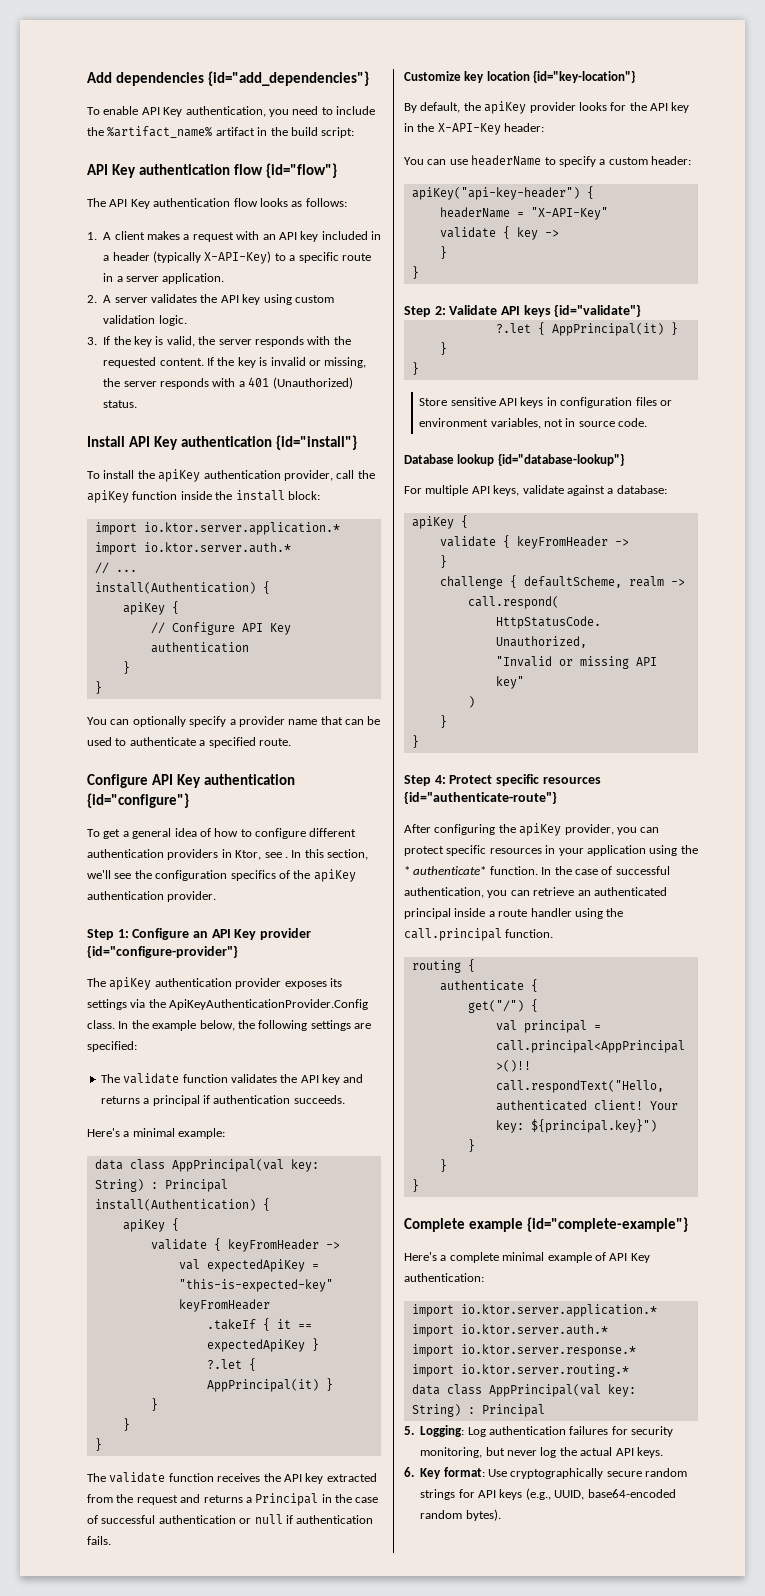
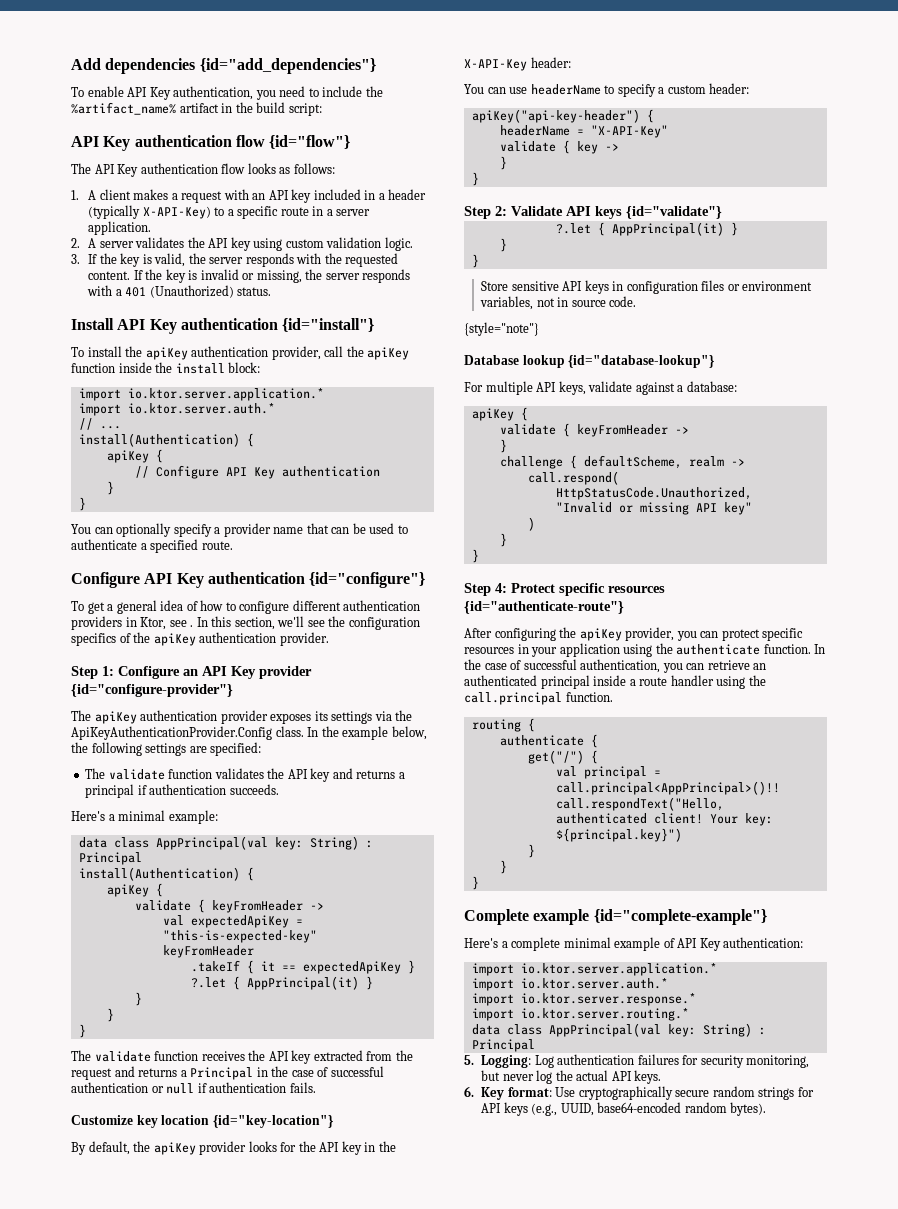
(648, 422) none -> [464,322,539,336] // {style="note"}
[404,866,487,875] * authenticate* -> [676,644,761,655] authenticate

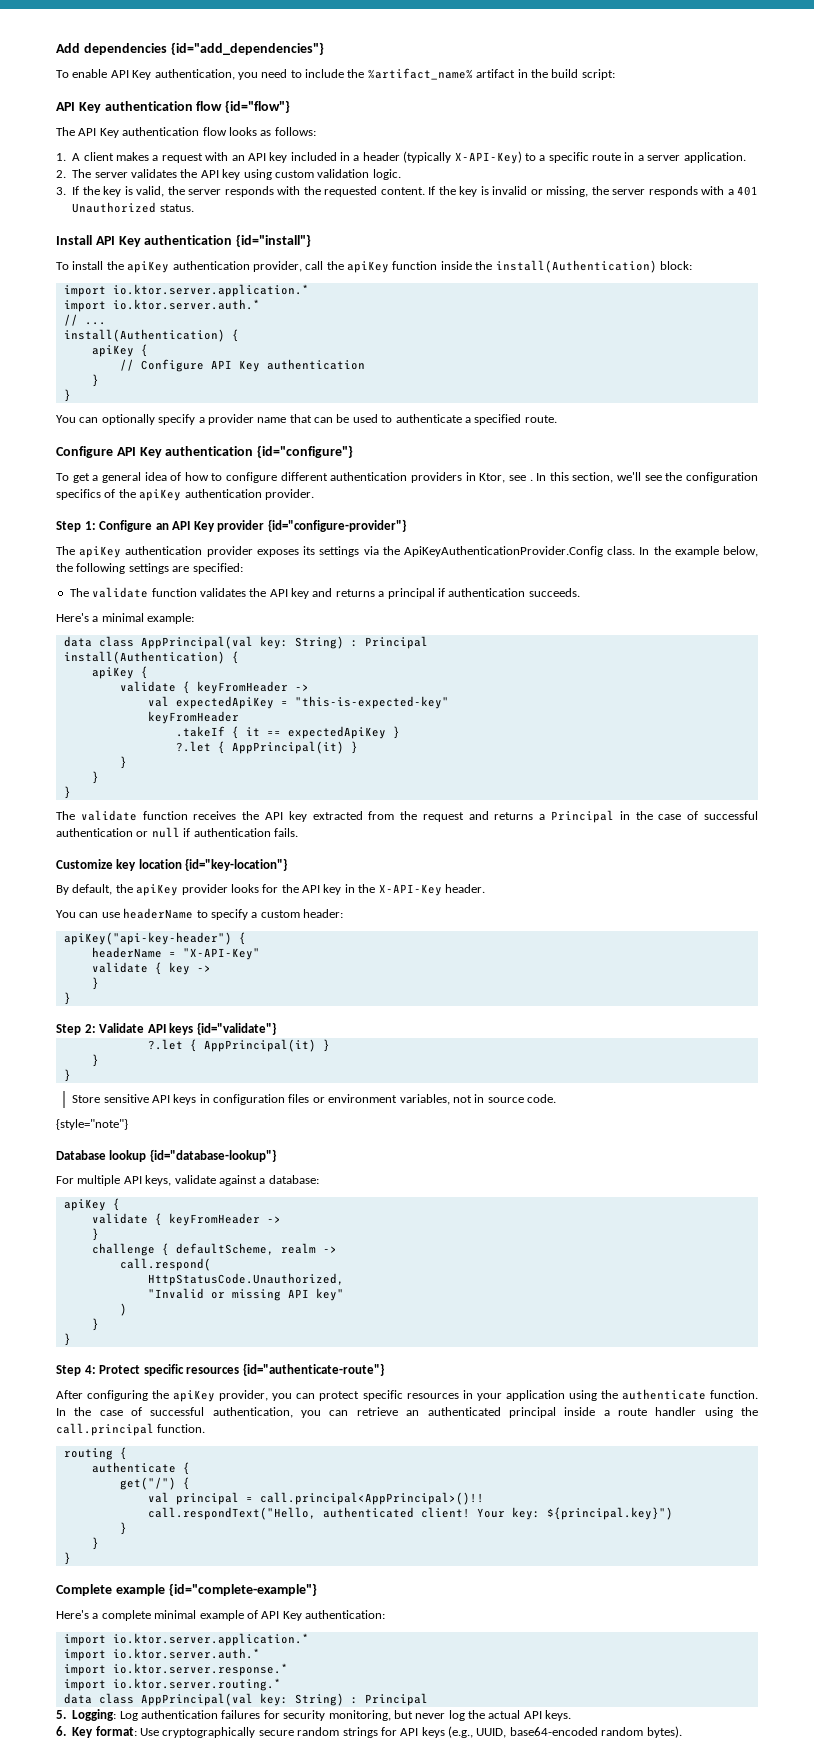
[88,238,97,248] A -> [72,169,92,178] The
[149,285,234,298] (Unauthorized) -> [72,202,157,213] Unauthorized
[175,363,225,374] install -> [495,260,657,273] install(Authentication)
[530,57,571,68] header: -> [444,884,485,893] header.

